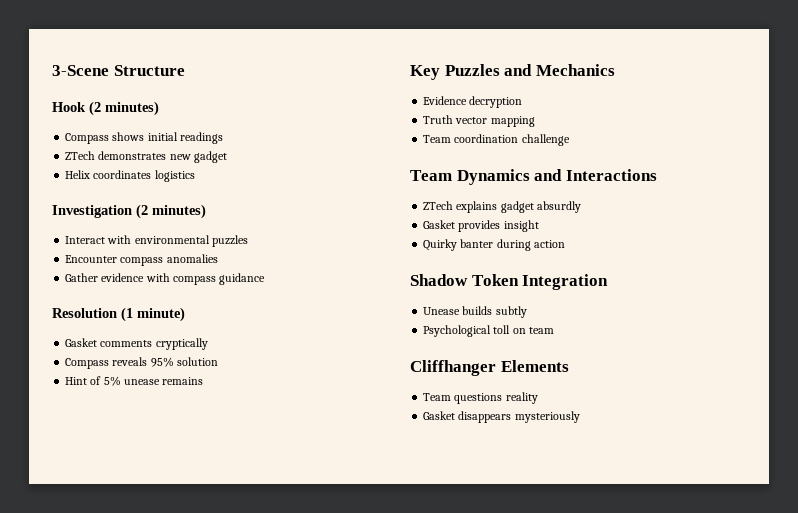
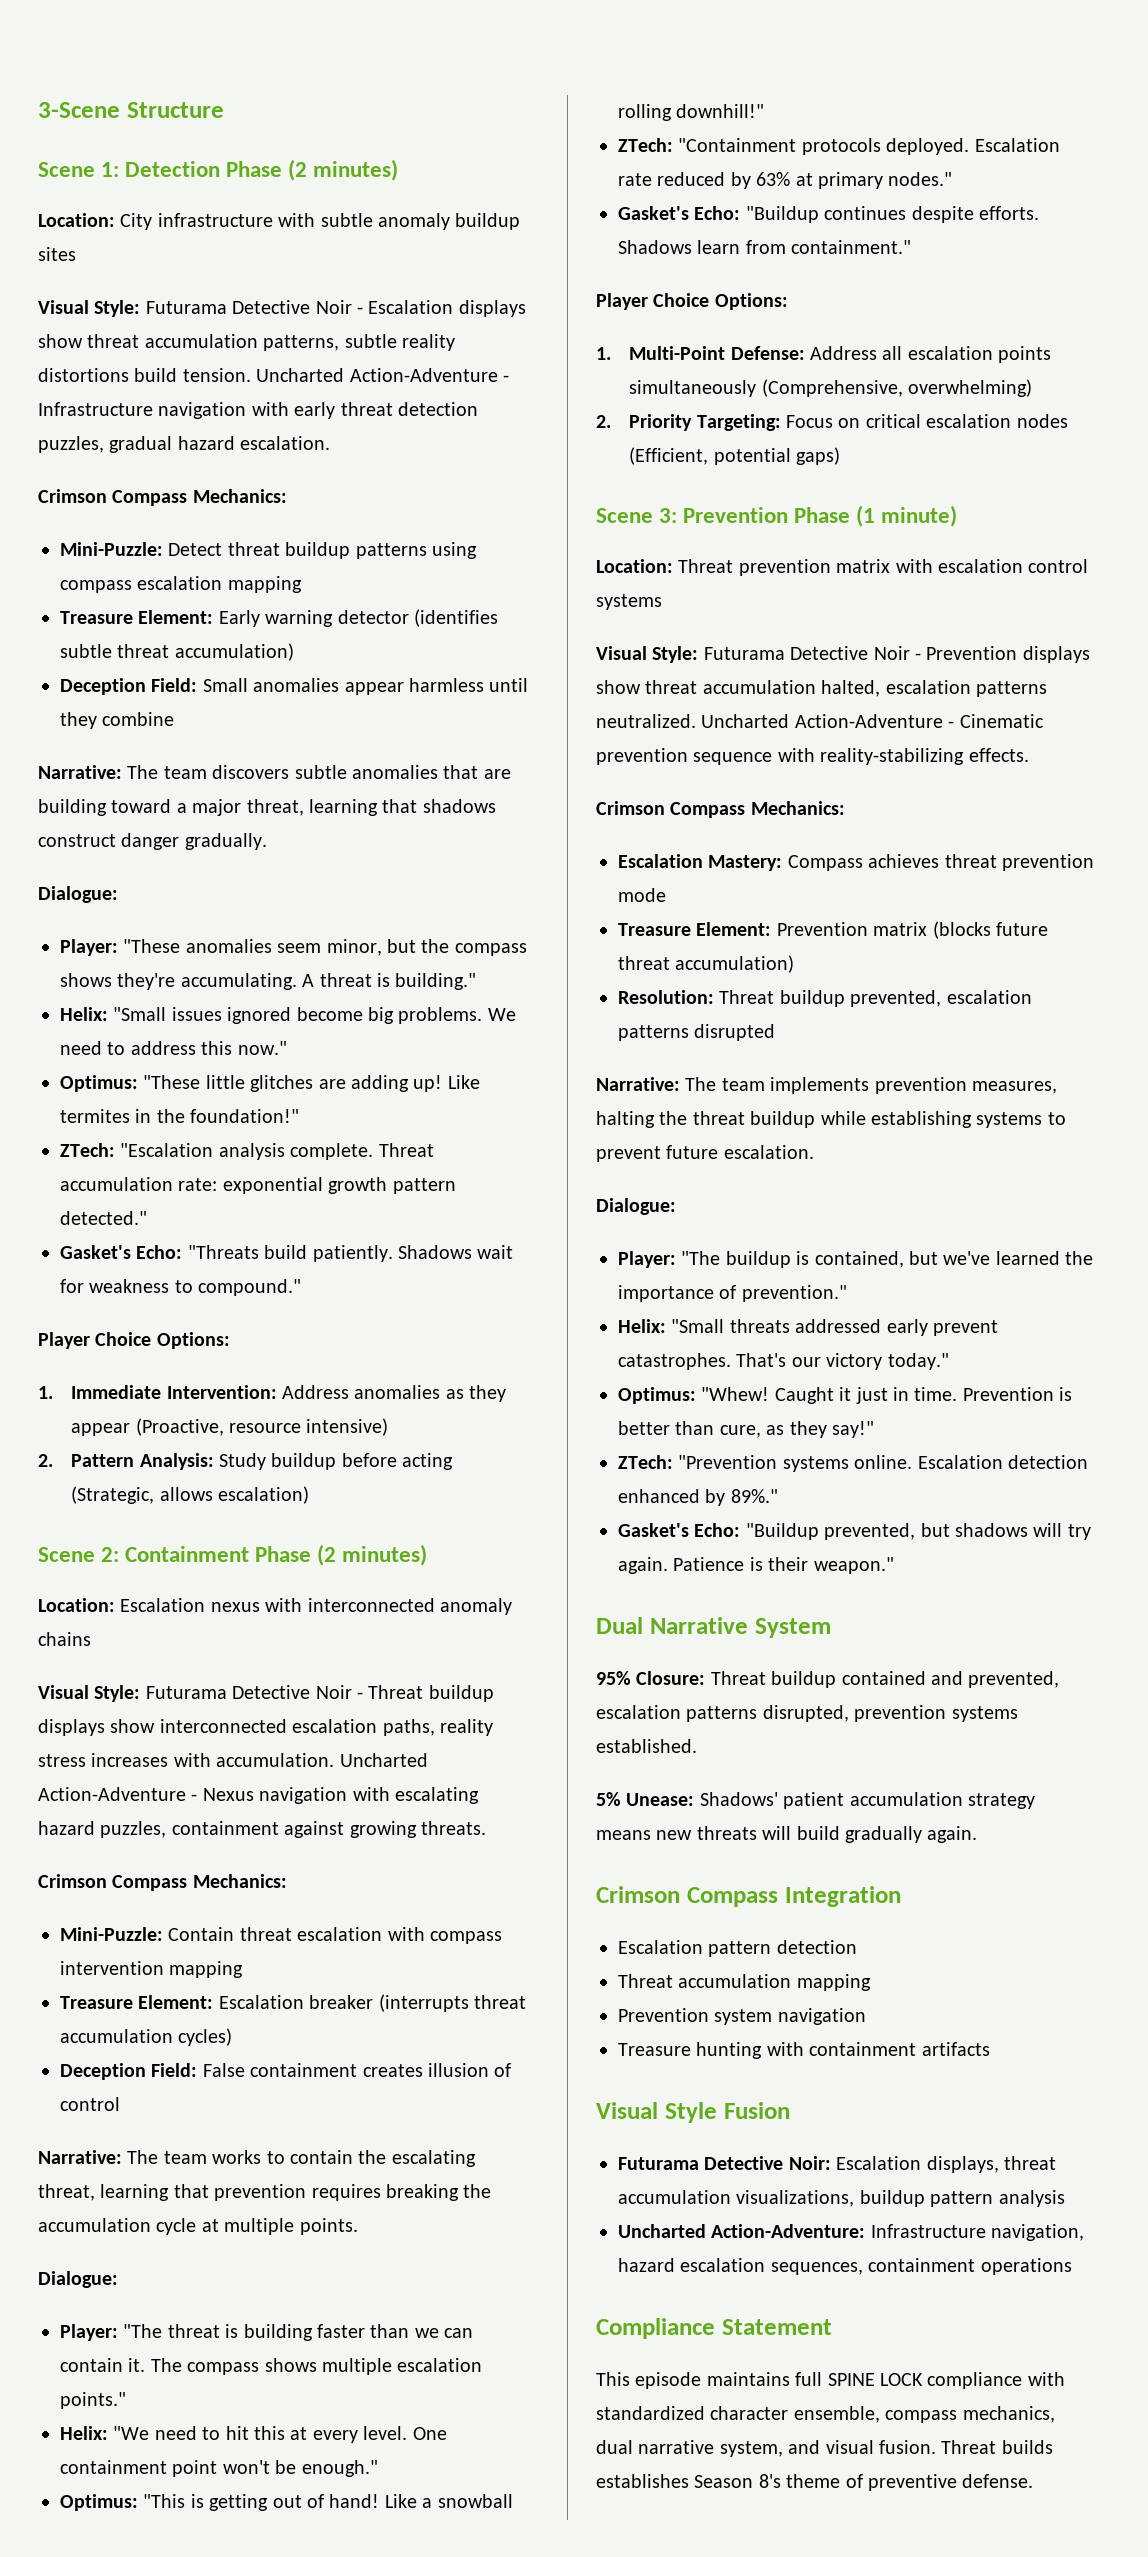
[52,101,159,116] [65,132,223,144] [65,151,227,163] [65,170,195,182] [52,204,206,219] [65,235,248,247] [65,254,218,266] [65,273,266,285] [52,307,185,322] [65,338,208,350] [65,357,218,369] [65,376,204,386] [410,64,615,80] [423,96,523,108] [423,115,535,127] [423,134,570,146] [410,169,657,185] [423,201,581,213] [423,220,539,232] [423,239,565,251] [410,274,609,290] [423,306,527,318] [423,325,554,337] [410,360,569,376] [423,392,538,404] [423,411,580,423] Hook (2 minutes) // Compass shows initial readings // ZTech demonstrates new gadget // Helix coordinates logistics // Investigation (2 minutes) // Interact with environmental puzzles // Encounter compass anomalies // Gather evidence with compass guidance // Resolution (1 minute) // Gasket comments cryptically // Compass reveals 95% solution // Hint of 5% unease remains // Key Puzzles and Mechanics // Evidence decryption // Truth vector mapping // Team coordination challenge // Team Dynamics and Interactions // ZTech explains gadget absurdly // Gasket provides insight // Quirky banter during action // Shadow Token Integration // Unease builds subtly // Psychological toll on team // Cliffhanger Elements // Team questions reality // Gasket disappears mysteriously -> [38,159,399,181] [38,213,521,230] [38,247,76,261] [38,300,526,317] [38,334,455,351] [38,368,509,382] [38,402,478,419] [38,436,331,453] [38,489,287,506] [60,542,477,559] [60,576,302,593] [60,609,498,627] [60,643,294,661] [60,678,529,695] [60,712,175,729] [38,765,511,779] [38,799,496,816] [38,833,267,850] [38,886,118,903] [60,939,527,956] [60,973,477,990] [60,1007,516,1024] [60,1041,287,1055] [60,1075,480,1092] [60,1109,300,1123] [60,1143,434,1160] [60,1177,456,1194] [60,1211,147,1225] [60,1245,514,1262] [60,1279,302,1296] [38,1332,230,1349] [38,1385,507,1402] [71,1418,389,1436] [38,1453,454,1470] [71,1486,310,1504] [38,1544,428,1566] [38,1598,512,1615] [38,1632,91,1646] [38,1685,494,1702] [38,1719,493,1736] [38,1753,428,1767] [38,1787,479,1804] [38,1821,486,1838] [38,1874,287,1891] [60,1927,502,1944] [60,1961,244,1978] [60,1994,526,2012] [60,2028,233,2046] [60,2063,512,2080] [60,2097,120,2111] [38,2150,476,2167] [38,2184,492,2201] [38,2218,358,2235] [38,2271,118,2288] [60,2324,474,2341] [60,2358,483,2375] [60,2392,126,2409] [60,2426,447,2443] [60,2460,378,2477] [60,2494,513,2511] [618,104,765,121] [618,138,1060,155] [618,172,953,189] [618,206,1039,223] [618,240,912,254] [596,293,788,310] [596,346,1052,363] [629,379,1033,397] [596,414,1068,431] [629,447,841,465] [596,505,958,527] [596,559,1089,576] [596,594,662,610] [596,646,1090,663] [596,680,1047,697] [596,714,1044,728] [596,748,1029,765] [596,801,845,818] [618,854,1094,871] [618,888,666,902] [618,921,1048,939] [618,955,795,973] [618,990,1032,1007] [618,1024,776,1041] [596,1077,1057,1094] [596,1111,1066,1128] [596,1145,814,1162] [596,1198,676,1215] [618,1251,1094,1268] [618,1285,847,1302] [618,1319,998,1336] [618,1353,949,1370] [618,1387,1073,1404] [618,1421,874,1438] [618,1455,1088,1472] [618,1489,778,1506] [618,1523,1091,1540] [618,1557,894,1574] [596,1617,831,1638] [596,1671,1060,1688] [596,1705,1018,1722] [596,1739,697,1753] [596,1792,1035,1809] [596,1826,978,1843] [596,1886,901,1907] [618,1940,857,1957] [618,1974,871,1991] [618,2008,866,2025] [618,2042,990,2059] [596,2102,790,2123] [618,2156,1056,2173] [618,2190,1065,2207] [618,2224,1085,2241] [618,2258,1072,2275] [596,2318,832,2339] [596,2372,1065,2389] [596,2406,1055,2423] [596,2440,1053,2457] [596,2474,1034,2491] Scene 1: Detection Phase (2 minutes) // Location: City infrastructure with subtle anomaly buildup sites // Visual Style: Futurama Detective Noir - Escalation displays show threat accumulation patterns, subtle reality distortions build tension. Uncharted Action-Adventure - Infrastructure navigation with early threat detection puzzles, gradual hazard escalation. // Crimson Compass Mechanics: // Mini-Puzzle: Detect threat buildup patterns using compass escalation mapping // Treasure Element: Early warning detector (identifies subtle threat accumulation) // Deception Field: Small anomalies appear harmless until they combine // Narrative: The team discovers subtle anomalies that are building toward a major threat, learning that shadows construct danger gradually. // Dialogue: // Player: "These anomalies seem minor, but the compass shows they're accumulating. A threat is building." // Helix: "Small issues ignored become big problems. We need to address this now." // Optimus: "These little glitches are adding up! Like termites in the foundation!" // ZTech: "Escalation analysis complete. Threat accumulation rate: exponential growth pattern detected." // Gasket's Echo: "Threats build patiently. Shadows wait for weakness to compound." // Player Choice Options: // 1. Immediate Intervention: Address anomalies as they appear (Proactive, resource intensive) // 2. Pattern Analysis: Study buildup before acting (Strategic, allows escalation) // Scene 2: Containment Phase (2 minutes) // Location: Escalation nexus with interconnected anomaly chains // Visual Style: Futurama Detective Noir - Threat buildup displays show interconnected escalation paths, reality stress increases with accumulation. Uncharted Action-Adventure - Nexus navigation with escalating hazard puzzles, containment against growing threats. // Crimson Compass Mechanics: // Mini-Puzzle: Contain threat escalation with compass intervention mapping // Treasure Element: Escalation breaker (interrupts threat accumulation cycles) // Deception Field: False containment creates illusion of control // Narrative: The team works to contain the escalating threat, learning that prevention requires breaking the accumulation cycle at multiple points. // Dialogue: // Player: "The threat is building faster than we can contain it. The compass shows multiple escalation points." // Helix: "We need to hit this at every level. One containment point won't be enough." // Optimus: "This is getting out of hand! Like a snowball rolling downhill!" // ZTech: "Containment protocols deployed. Escalation rate reduced by 63% at primary nodes." // Gasket's Echo: "Buildup continues despite efforts. Shadows learn from containment." // Player Choice Options: // 1. Multi-Point Defense: Address all escalation points simultaneously (Comprehensive, overwhelming) // 2. Priority Targeting: Focus on critical escalation nodes (Efficient, potential gaps) // Scene 3: Prevention Phase (1 minute) // Location: Threat prevention matrix with escalation control systems // Visual Style: Futurama Detective Noir - Prevention displays show threat accumulation halted, escalation patterns neutralized. Uncharted Action-Adventure - Cinematic prevention sequence with reality-stabilizing effects. // Crimson Compass Mechanics: // Escalation Mastery: Compass achieves threat prevention mode // Treasure Element: Prevention matrix (blocks future threat accumulation) // Resolution: Threat buildup prevented, escalation patterns disrupted // Narrative: The team implements prevention measures, halting the threat buildup while establishing systems to prevent future escalation. // Dialogue: // Player: "The buildup is contained, but we've learned the importance of prevention." // Helix: "Small threats addressed early prevent catastrophes. That's our victory today." // Optimus: "Whew! Caught it just in time. Prevention is better than cure, as they say!" // ZTech: "Prevention systems online. Escalation detection enhanced by 89%." // Gasket's Echo: "Buildup prevented, but shadows will try again. Patience is their weapon." // Dual Narrative System // 95% Closure: Threat buildup contained and prevented, escalation patterns disrupted, prevention systems established. // 5% Unease: Shadows' patient accumulation strategy means new threats will build gradually again. // Crimson Compass Integration // Escalation pattern detection // Threat accumulation mapping // Prevention system navigation // Treasure hunting with containment artifacts // Visual Style Fusion // Futurama Detective Noir: Escalation displays, threat accumulation visualizations, buildup pattern analysis // Uncharted Action-Adventure: Infrastructure navigation, hazard escalation sequences, containment operations // Compliance Statement // This episode maintains full SPINE LOCK compliance with standardized character ensemble, compass mechanics, dual narrative system, and visual fusion. Threat builds establishes Season 8's theme of preventive defense.

